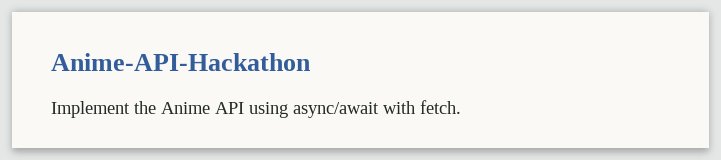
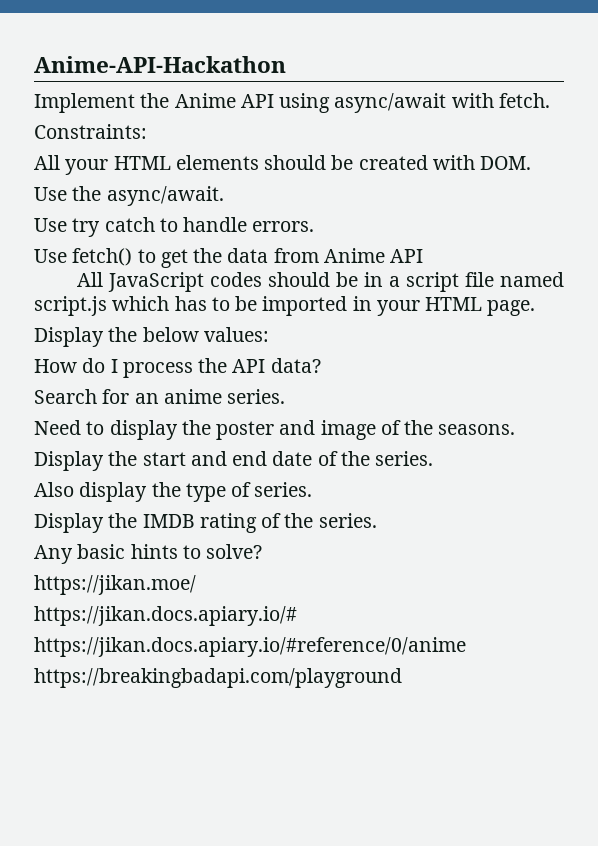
(461, 107) none -> [34,124,147,139] [34,155,532,175] [34,186,224,206] [34,217,315,237] [34,248,424,268] [77,272,564,292] [34,296,536,316] [34,327,269,347] [34,358,321,378] [34,389,286,404] [34,420,516,440] [34,451,434,471] [34,482,313,502] [34,513,377,533] [34,544,263,564] [34,575,196,595] [34,606,297,626] [34,637,466,657] [34,668,402,688] // Constraints: // All your HTML elements should be created with DOM. // Use the async/await. // Use try catch to handle errors. // Use fetch() to get the data from Anime API // All JavaScript codes should be in a script file named script.js which has to be imported in your HTML page. // Display the below values: // How do I process the API data? // Search for an anime series. // Need to display the poster and image of the seasons. // Display the start and end date of the series. // Also display the type of series. // Display the IMDB rating of the series. // Any basic hints to solve? // https://jikan.moe/ // https://jikan.docs.apiary.io/# // https://jikan.docs.apiary.io/#reference/0/anime // https://breakingbadapi.com/playground

